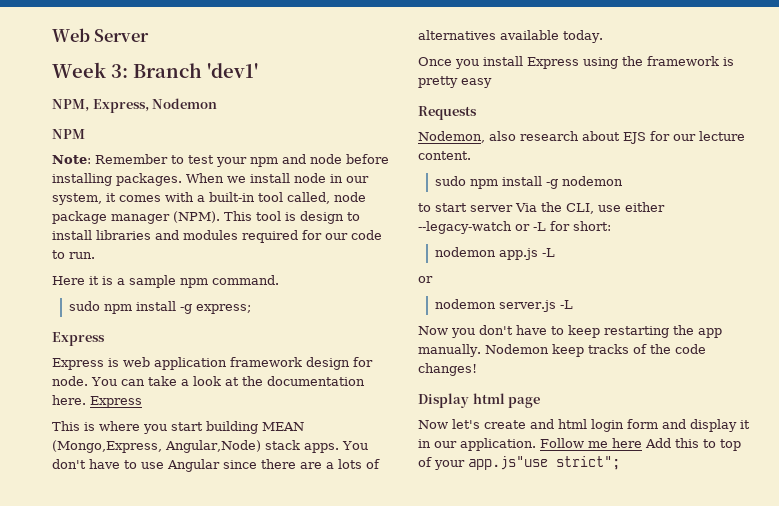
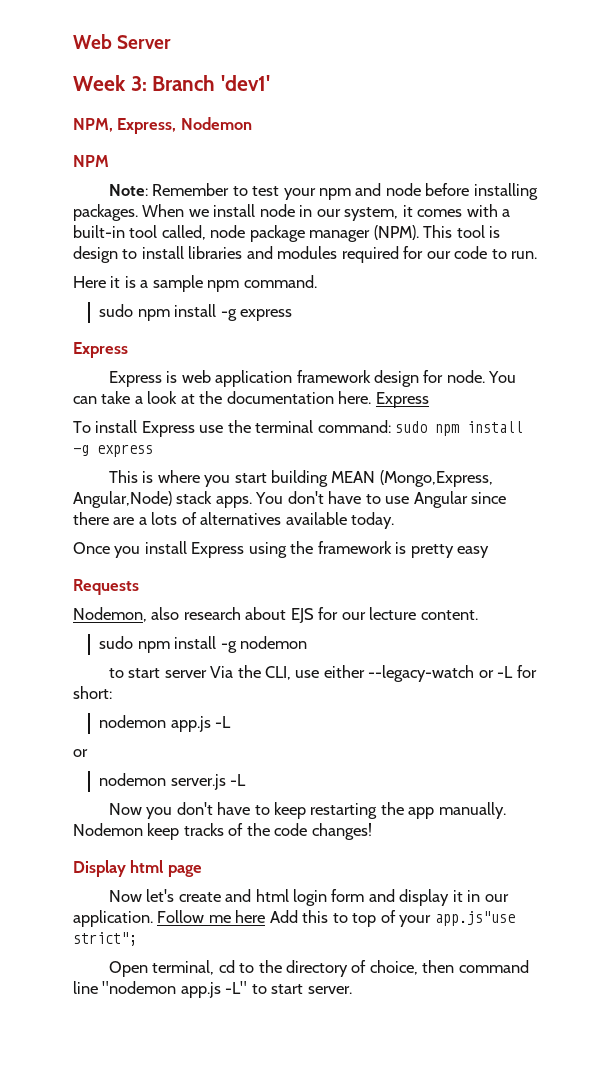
[195,304,251,314] express; -> [240,309,293,321] express
(142, 402) none -> [73,420,524,437] [73,444,153,457] // To install Express use the terminal command: sudo npm install -g express
(620, 463) none -> [108,960,529,977] [73,981,352,998] // Open terminal, cd to the directory of choice, then command line "nodemon app.js -L" to start server.

